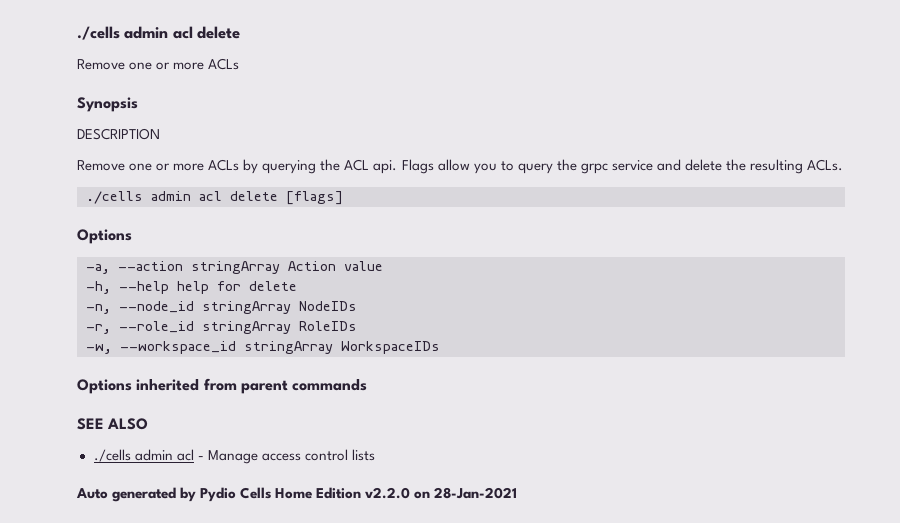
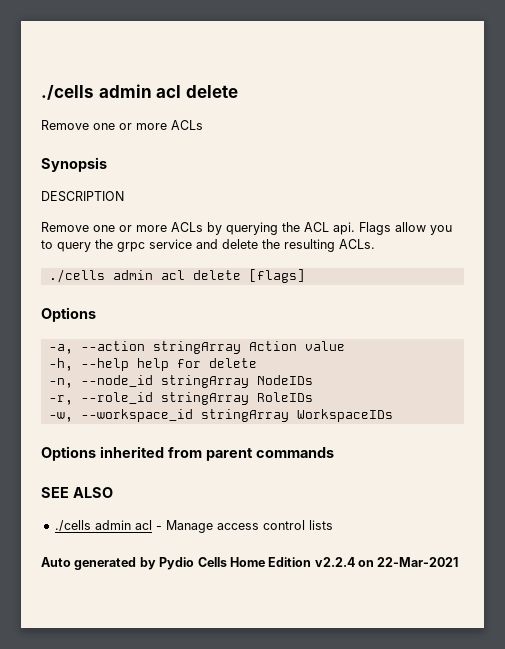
[365,487,518,499] v2.2.0 on 28-Jan-2021 -> [314,557,459,567] v2.2.4 on 22-Mar-2021

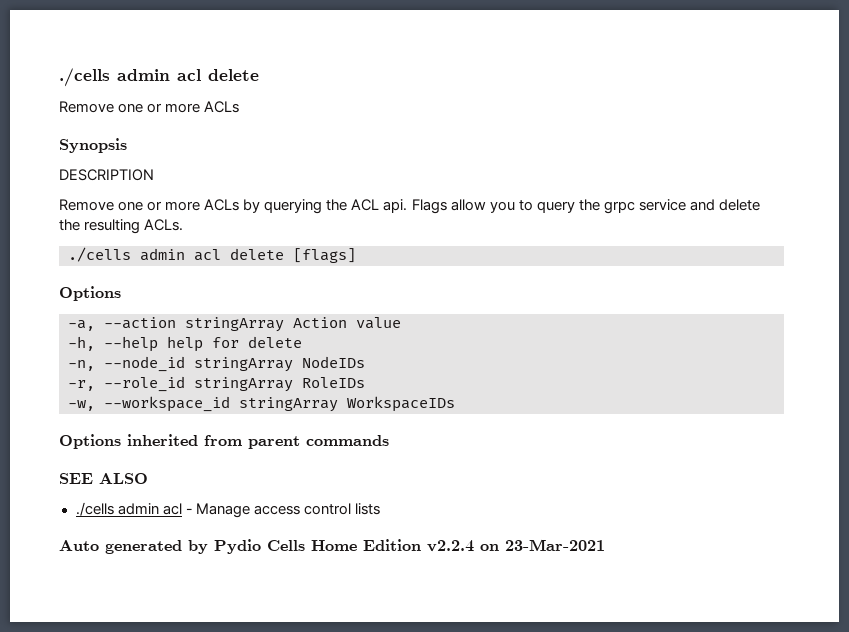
[377,557,459,567] 22-Mar-2021 -> [505,539,605,551] 23-Mar-2021

